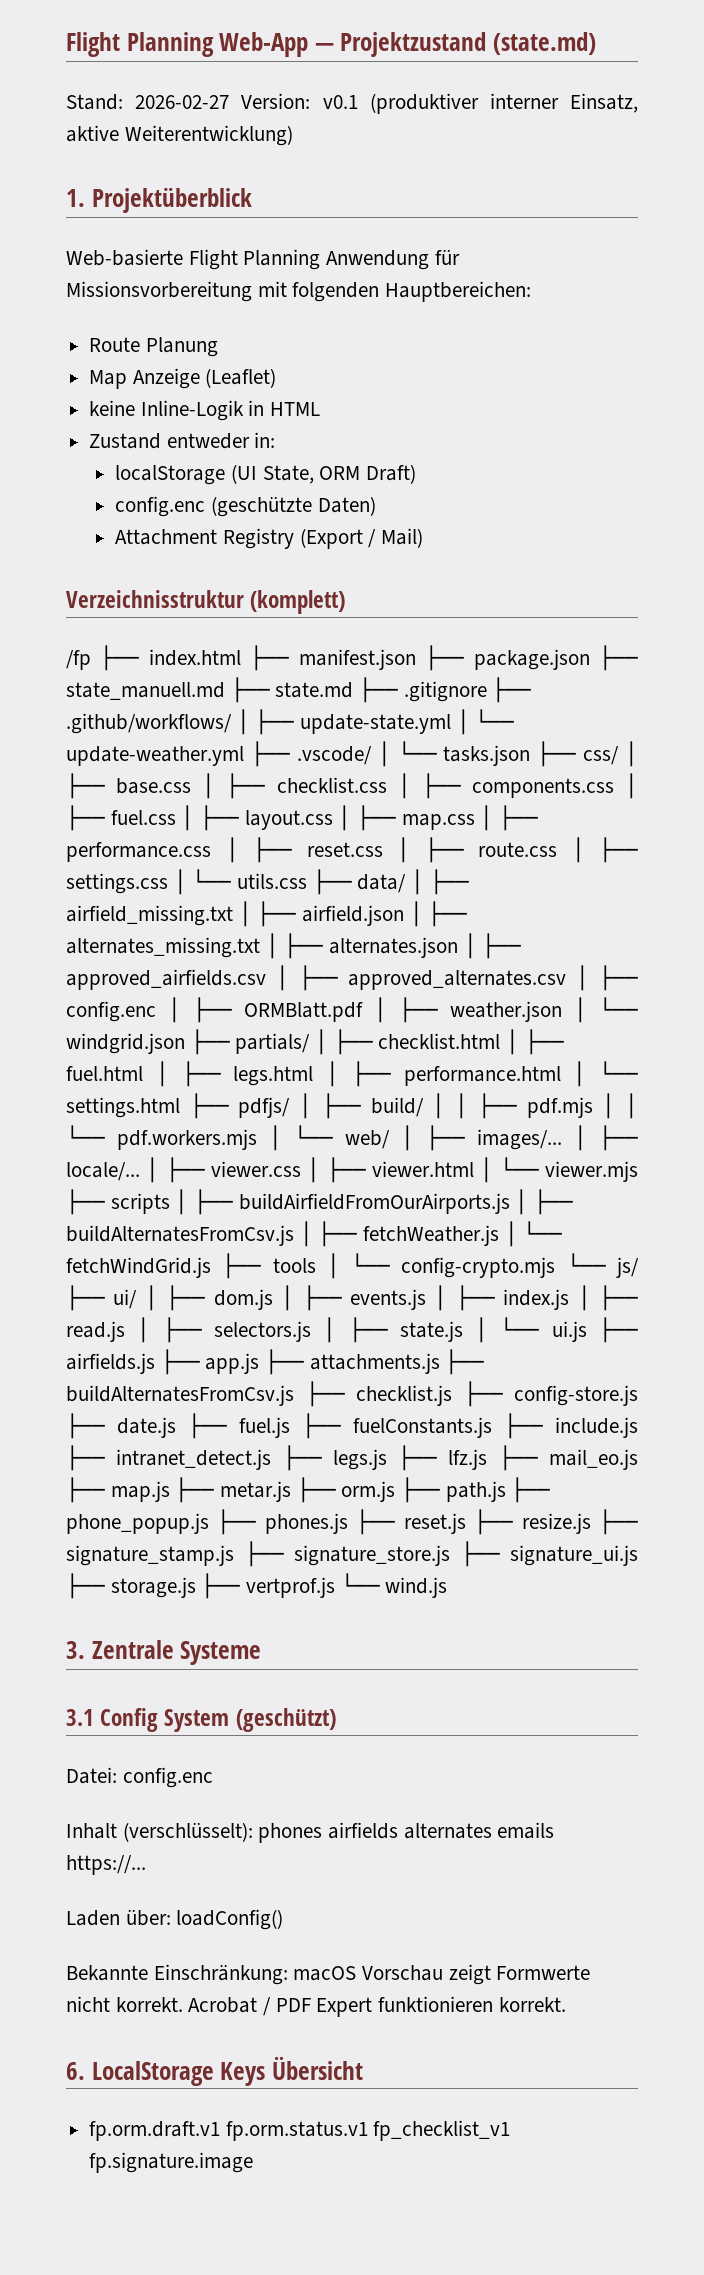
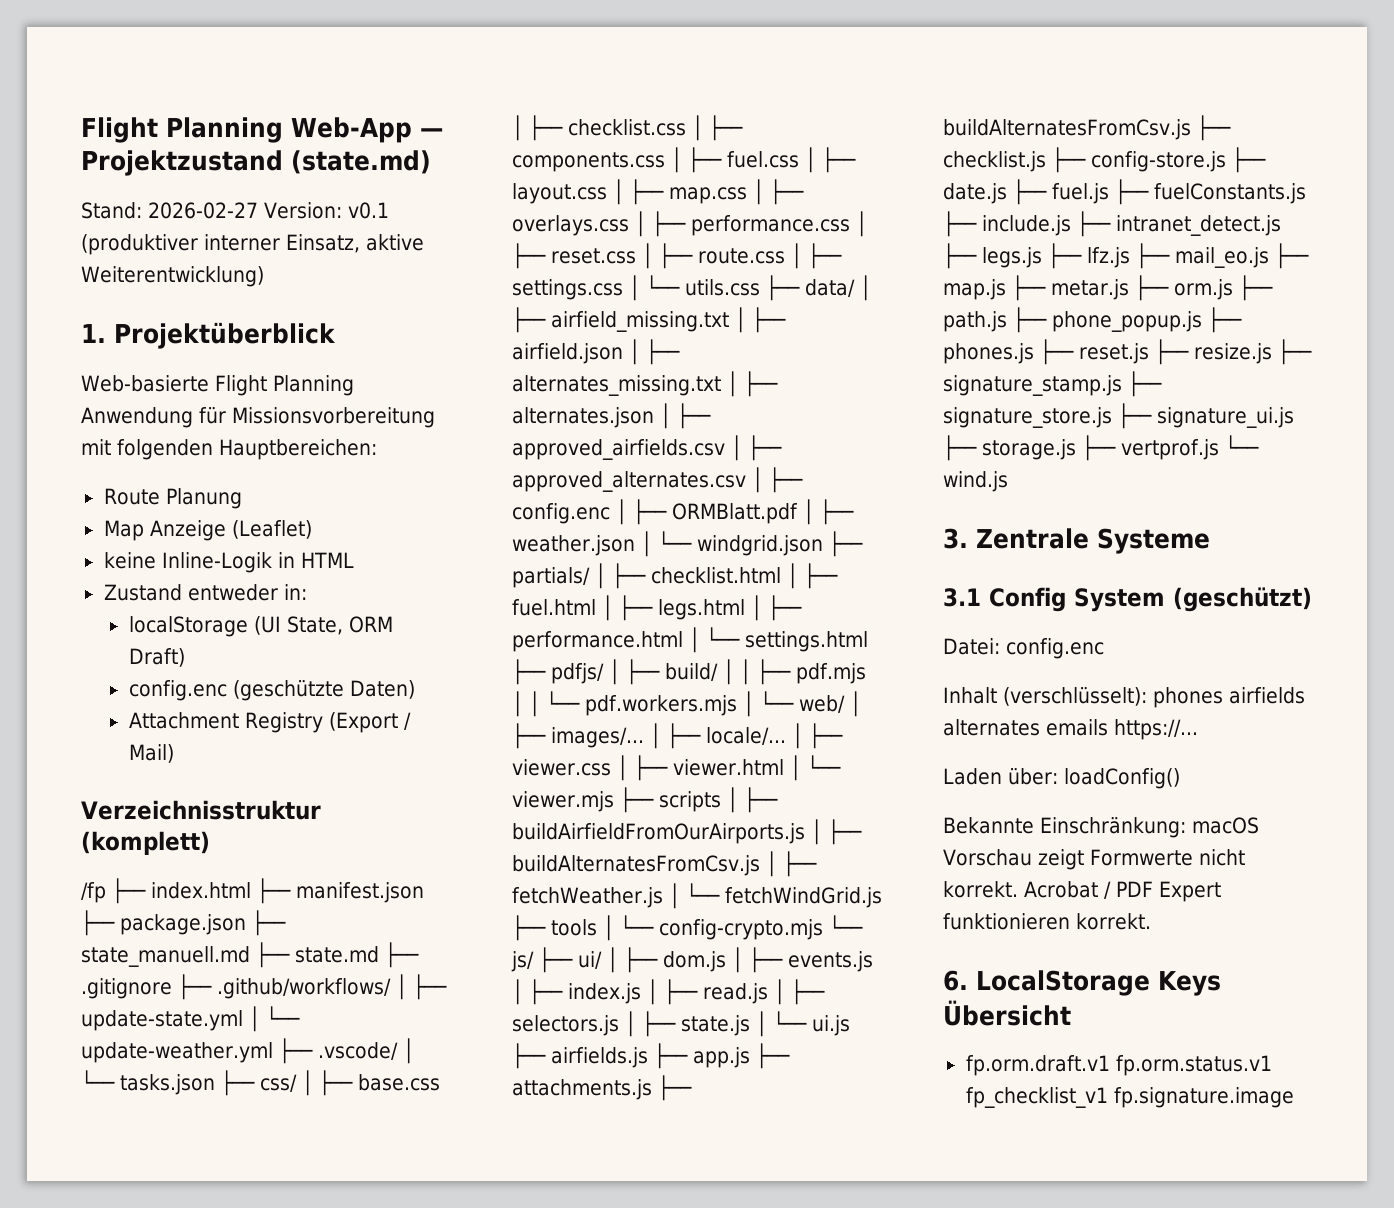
(539, 818) none -> [512,211,686,237] overlays.css │ ├──

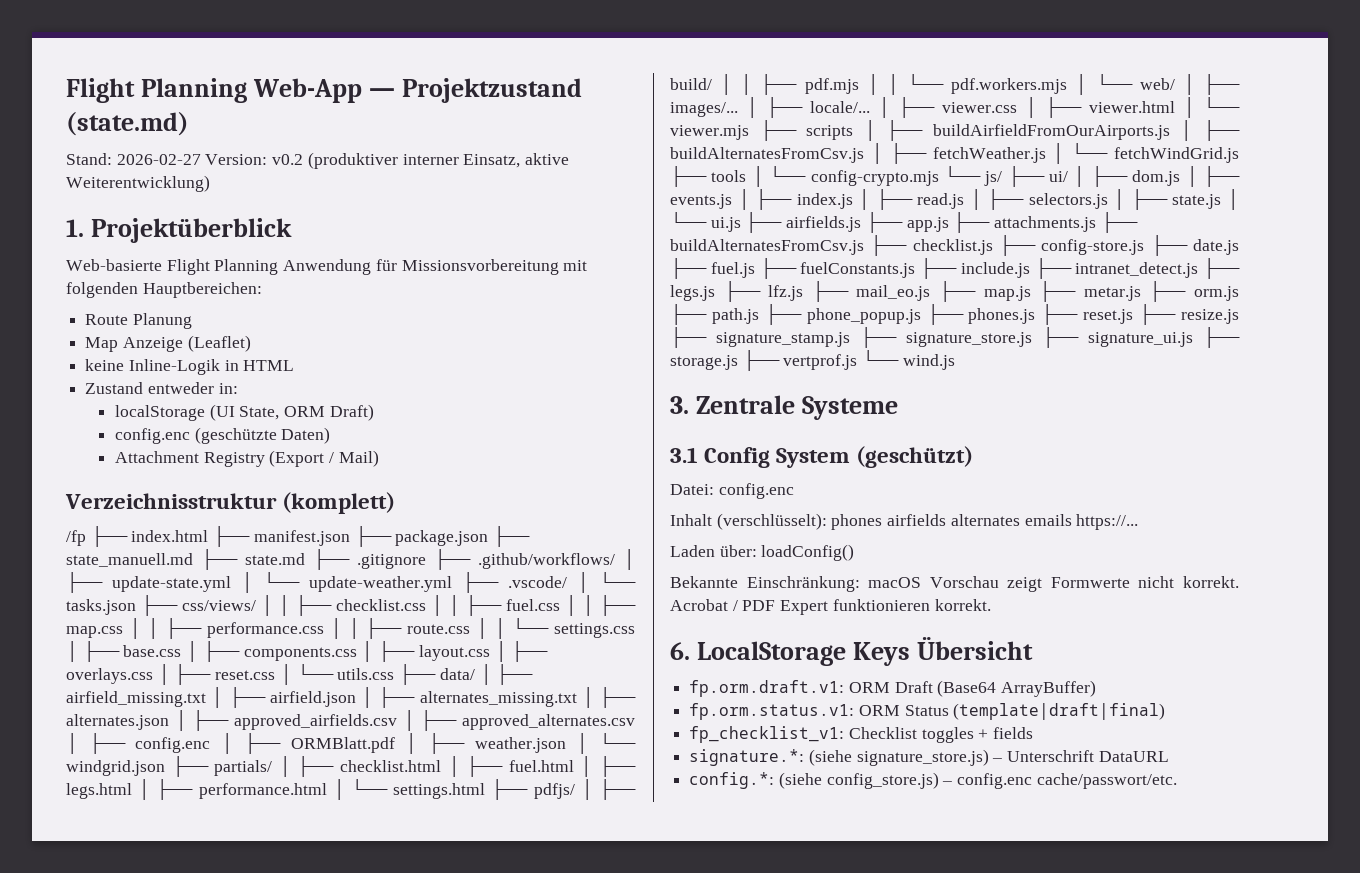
[347,202,389,219] v0.1 -> [272,154,304,165] v0.2
[260,1074,297,1092] css/ -> [182,595,636,616] [66,618,636,639] css/views/ │ │ ├── checklist.css │ │ ├── fuel.css │ │ ├── map.css │ │ ├── performance.css │ │ ├── route.css │ │ └── settings.css
[568,115,743,141] [512,147,856,173] [512,179,804,205] [512,211,867,237] [512,243,842,269] [512,279,623,300] checklist.css │ ├── components.css │ ├── fuel.css │ ├── layout.css │ ├── map.css │ ├── overlays.css │ ├── performance.css │ ├── reset.css │ ├── route.css │ ├── settings.css -> [243,641,549,662] [66,664,276,685] components.css │ ├── layout.css │ ├── overlays.css │ ├── reset.css
[965,1055,1272,1076] [965,1087,1294,1108] fp.orm.draft.v1 fp.orm.status.v1 fp_checklist_v1 fp.signature.image -> [689,680,1097,697] [689,703,1166,720] [689,726,1034,743] [689,749,1169,766] [689,772,1177,789] fp.orm.draft.v1: ORM Draft (Base64 ArrayBuffer) // fp.orm.status.v1: ORM Status (template|draft|final) // fp_checklist_v1: Checklist toggles + fields // signature.*: (siehe signature_store.js) – Unterschrift DataURL // config.*: (siehe config_store.js) – config.enc cache/passwort/etc.

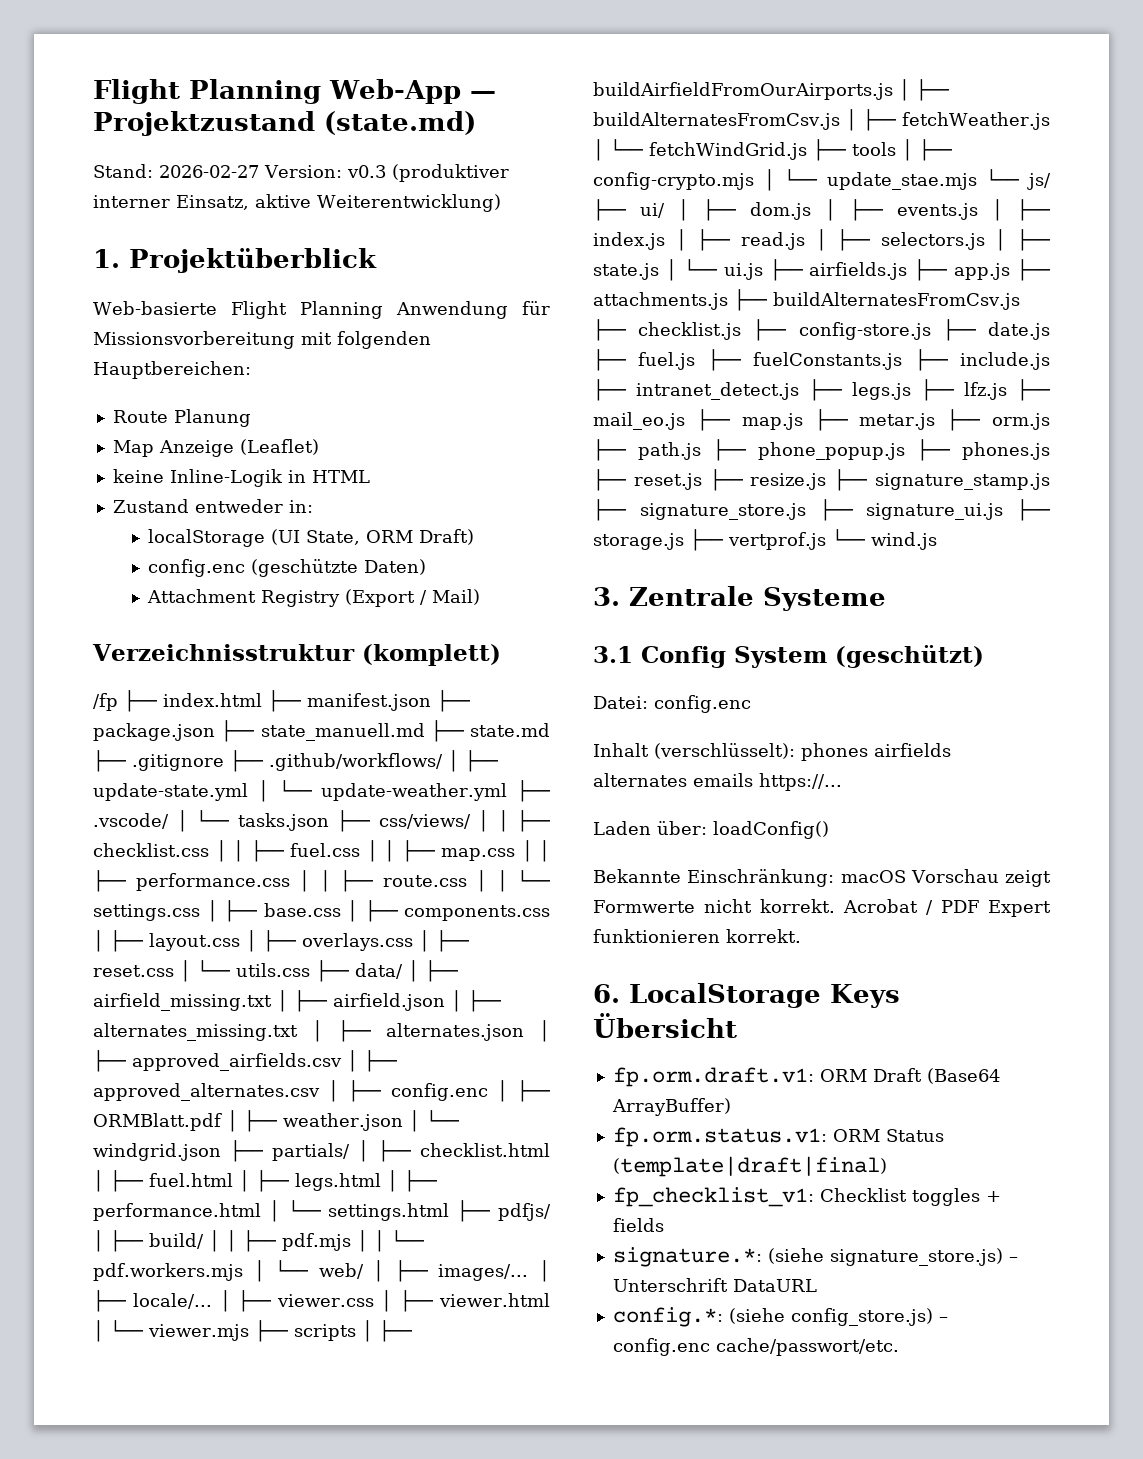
[272,154,304,165] v0.2 -> [346,165,386,178] v0.3
[769,166,939,186] └── config-crypto.mjs -> [919,139,953,161] [593,169,977,191] ├── config-crypto.mjs │ └── update_stae.mjs

